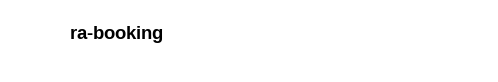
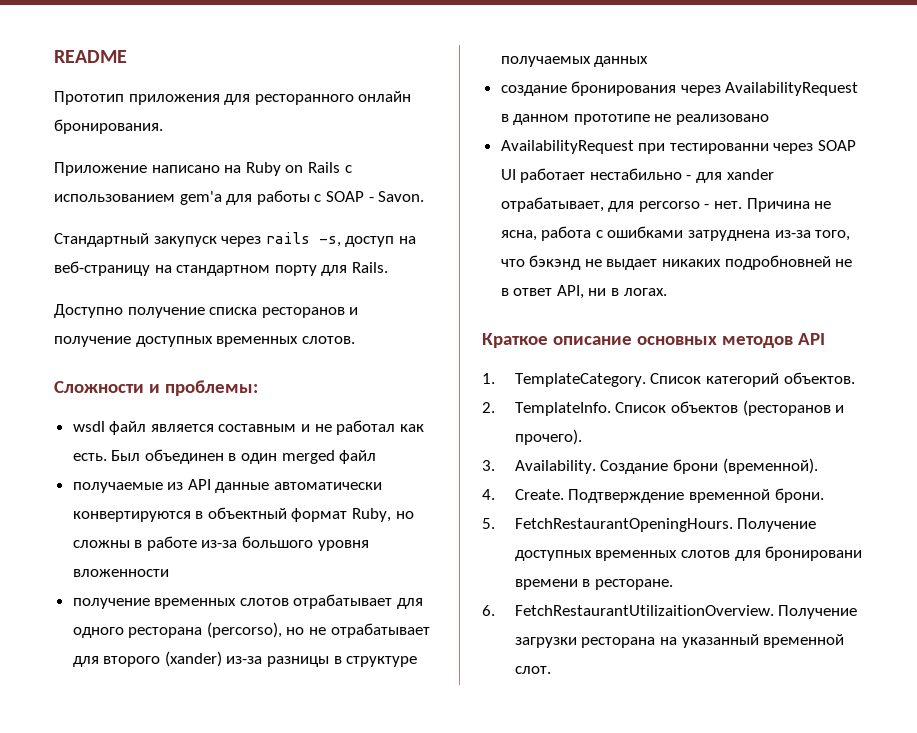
[70,26,163,43] ra-booking -> [54,50,127,63] [54,91,412,105] [54,119,163,134] [54,162,352,176] [54,190,425,205] [54,232,416,247] [54,261,388,276] [54,304,359,318] [54,336,355,347] [54,380,258,396] [72,420,424,435] [72,449,377,464] [72,479,383,493] [72,507,414,522] [72,536,369,551] [72,569,169,577] [72,594,424,609] [72,622,430,638] [72,651,418,667] [500,56,649,67] [500,81,859,96] [500,114,770,125] [500,140,857,154] [500,168,774,183] [500,197,832,212] [500,226,851,241] [500,255,853,270] [500,285,667,299] [482,333,825,348] [482,372,855,387] [482,400,845,416] [514,429,582,445] [482,458,818,474] [482,488,824,503] [482,518,817,532] [514,546,863,561] [514,579,673,590] [482,605,858,619] [514,634,845,648] [514,666,551,674] README // Прототип приложения для ресторанного онлайн бронирования. // Приложение написано на Ruby on Rails с использованием gem'a для работы с SOAP - Savon. // Стандартный закупуск через rails -s, доступ на веб-страницу на стандартном порту для Rails. // Доступно получение списка ресторанов и получение доступных временных слотов. // Сложности и проблемы: // wsdl файл является составным и не работал как есть. Был объединен в один merged файл // получаемые из API данные автоматически конвертируются в объектный формат Ruby, но сложны в работе из-за большого уровня вложенности // получение временных слотов отрабатывает для одного ресторана (percorso), но не отрабатывает для второго (xander) из-за разницы в структуре получаемых данных // создание бронирования через AvailabilityRequest в данном прототипе не реализовано // AvailabilityRequest при тестированни через SOAP UI работает нестабильно - для xander отрабатывает, для percorso - нет. Причина не ясна, работа с ошибками затруднена из-за того, что бэкэнд не выдает никаких подробновней не в ответ API, ни в логах. // Краткое описание основных методов API // 1. TemplateCategory. Список категорий объектов. // 2. TemplateInfo. Список объектов (ресторанов и прочего). // 3. Availability. Создание брони (временной). // 4. Create. Подтверждение временной брони. // 5. FetchRestaurantOpeningHours. Получение доступных временных слотов для бронировани времени в ресторане. // 6. FetchRestaurantUtilizaitionOverview. Получение загрузки ресторана на указанный временной слот.

